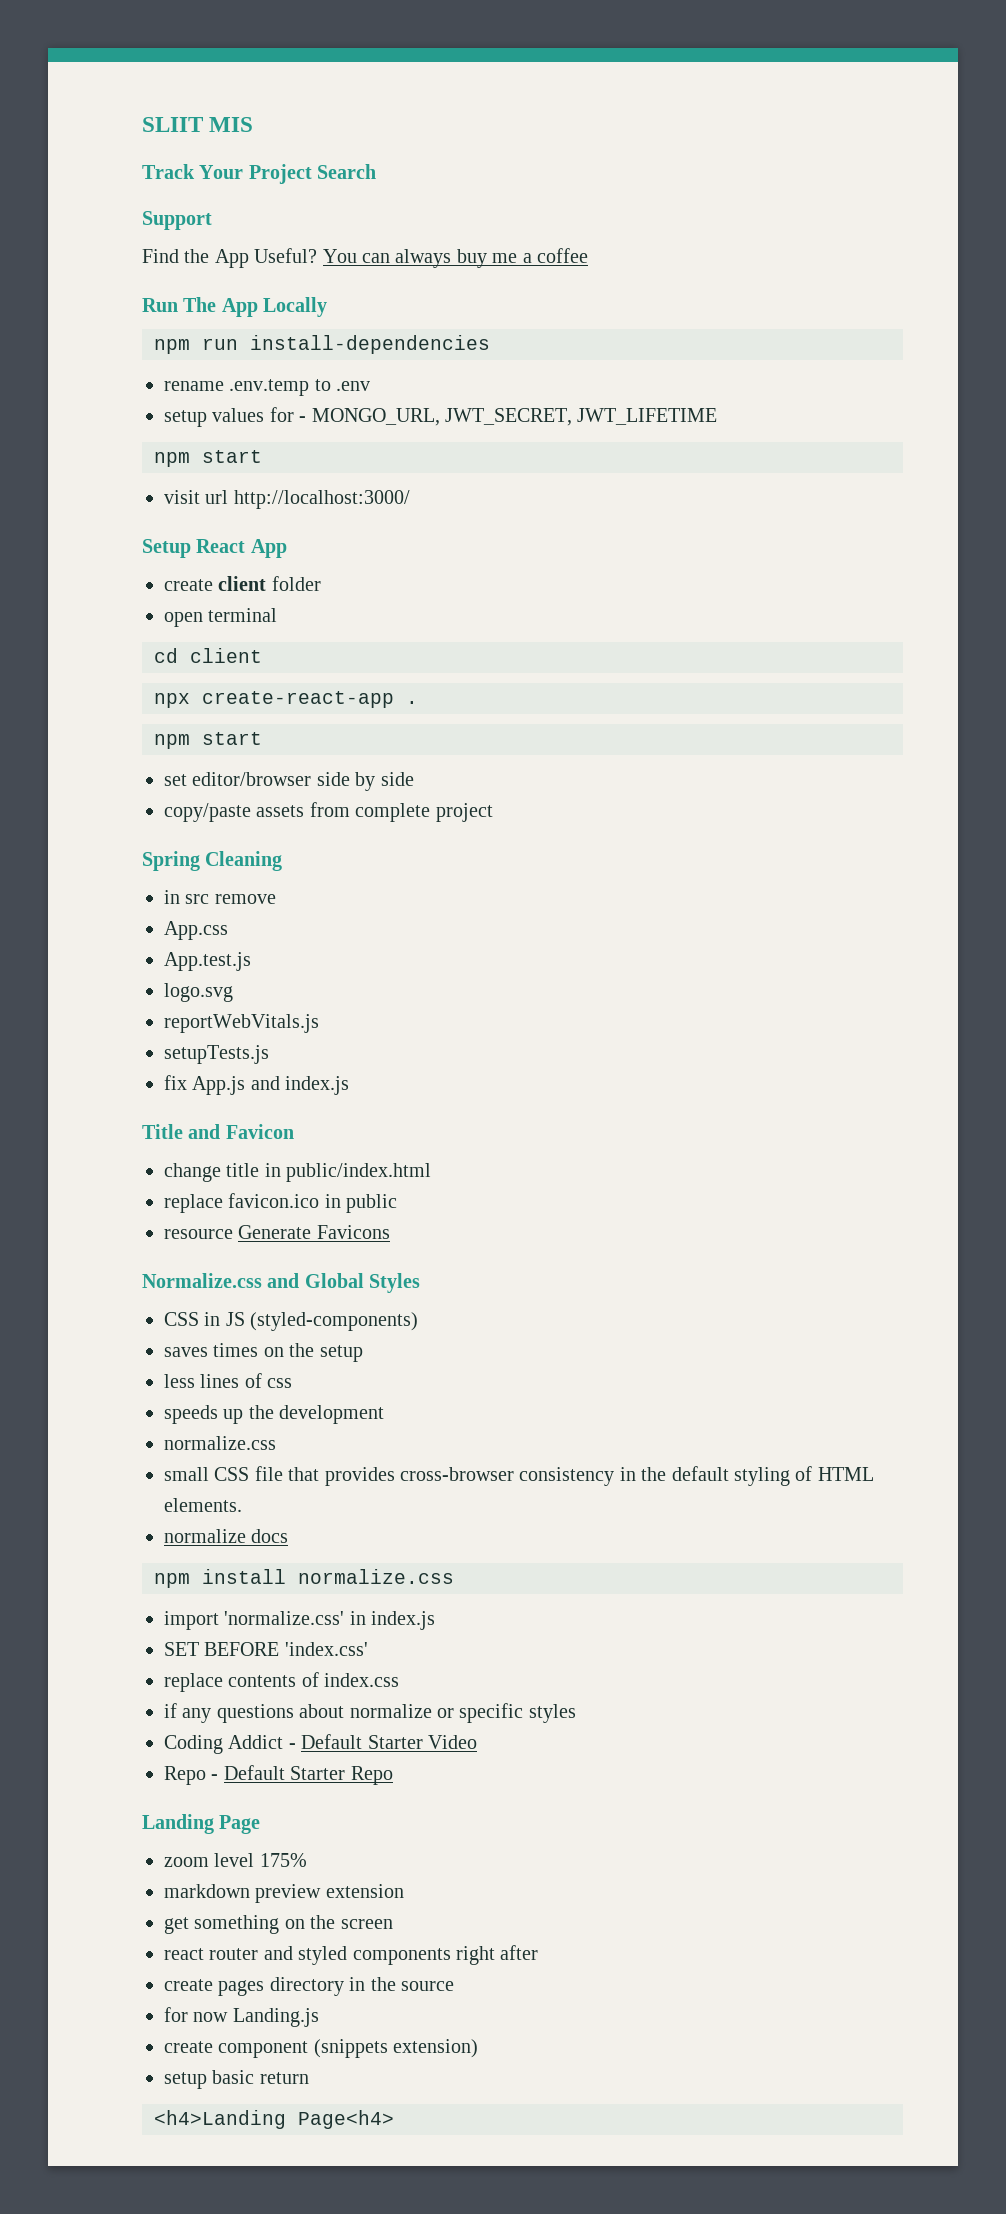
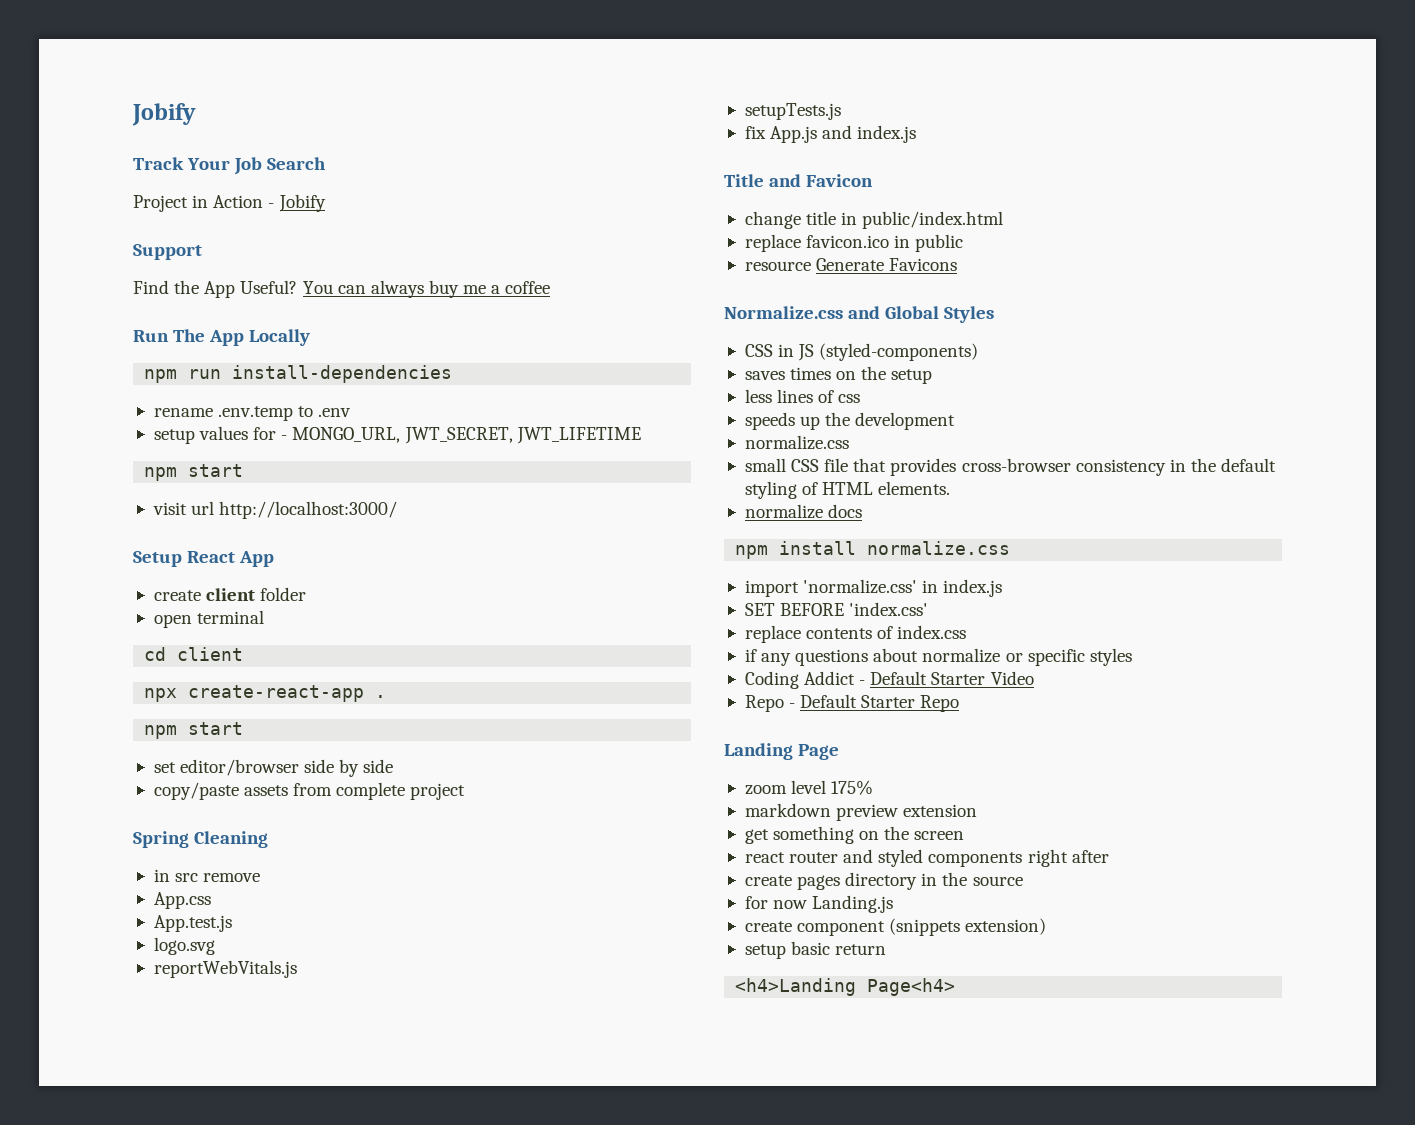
[142,117,254,132] SLIIT MIS -> [132,103,196,126] Jobify
[248,164,377,184] Project Search -> [234,157,327,175] [133,194,326,212] Job Search // Project in Action - Jobify

